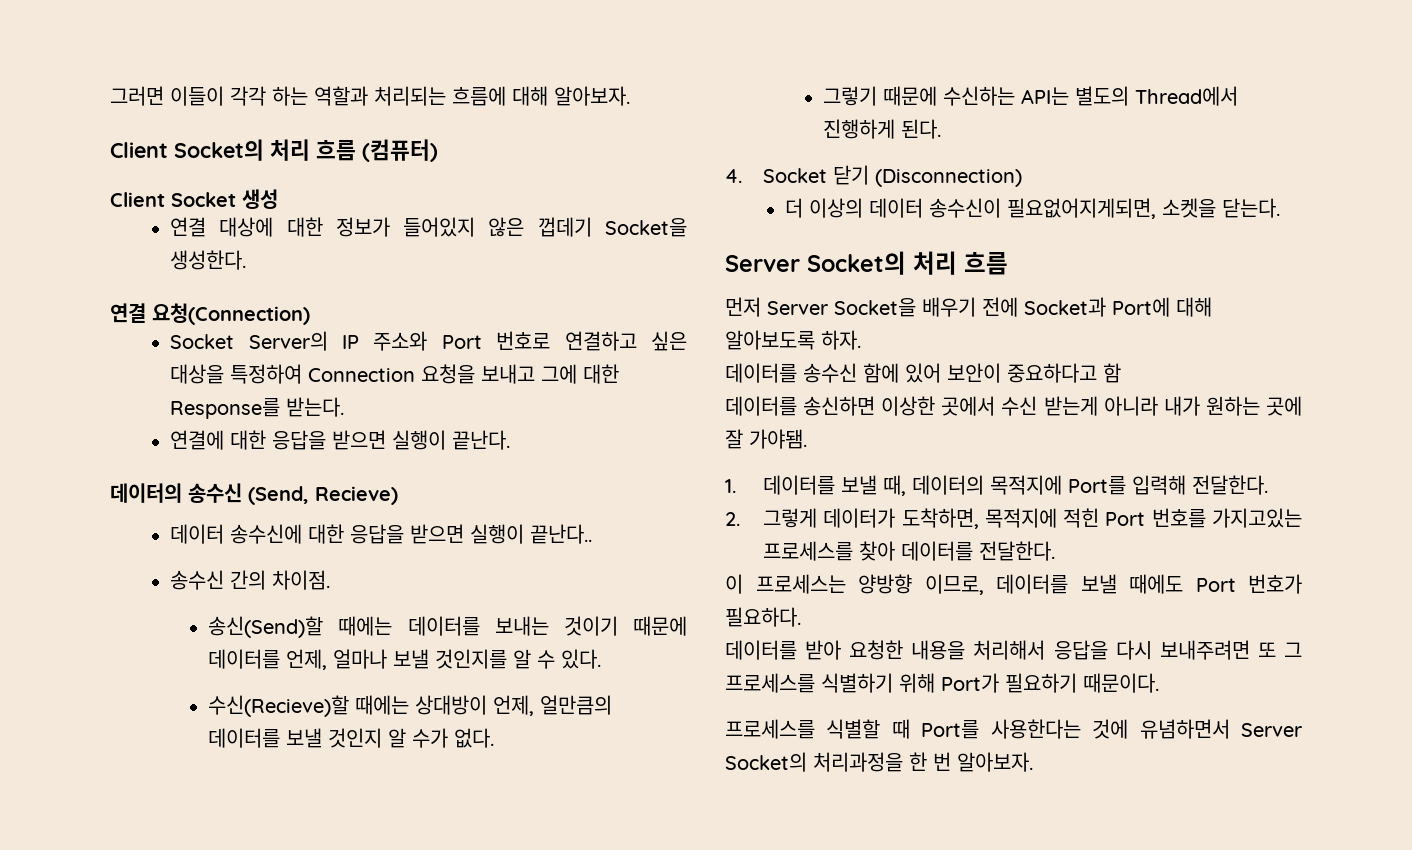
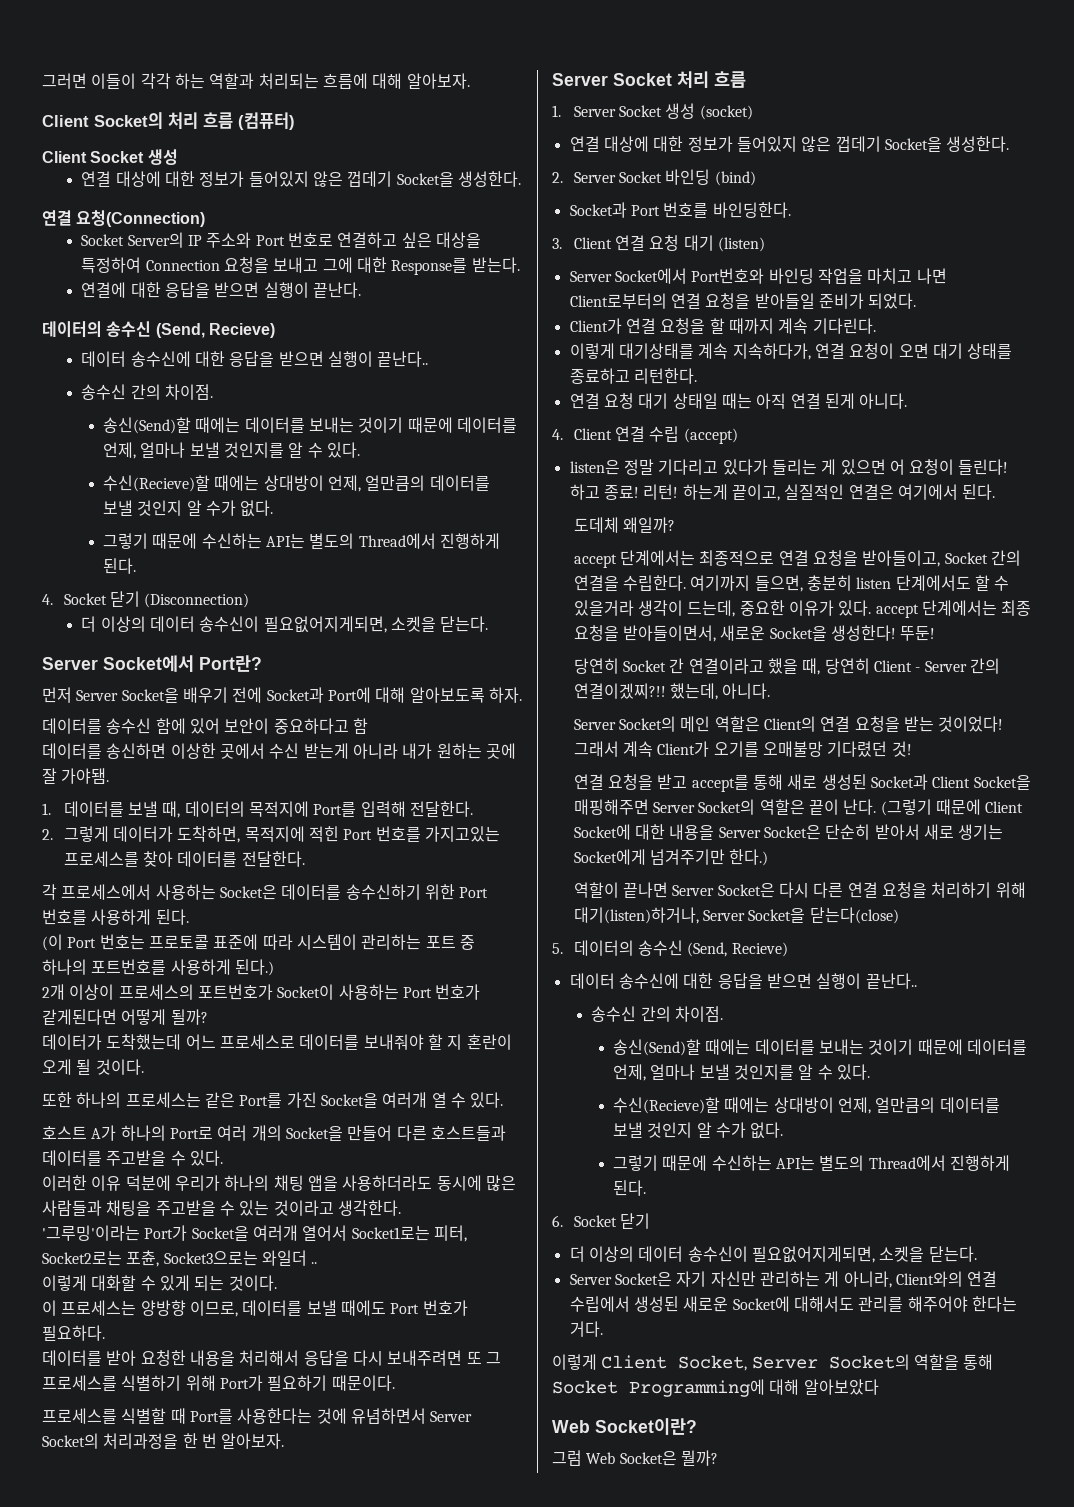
[807,251,1008,275] Socket의 처리 흐름 -> [103,655,262,672] Socket에서 Port란?
(1056, 551) none -> [42,884,489,900] [42,909,189,925] [42,934,475,951] [42,959,274,976] [42,984,481,1000] [42,1009,208,1025] [42,1034,512,1050] [42,1059,144,1075] [42,1092,504,1108] [42,1125,506,1141] [42,1150,223,1166] [42,1175,516,1191] [42,1200,401,1216] [42,1225,467,1242] [42,1250,318,1267] [42,1275,277,1291] // 각 프로세스에서 사용하는 Socket은 데이터를 송수신하기 위한 Port 번호를 사용하게 된다. // (이 Port 번호는 프로토콜 표준에 따라 시스템이 관리하는 포트 중 하나의 포트번호를 사용하게 된다.) // 2개 이상이 프로세스의 포트번호가 Socket이 사용하는 Port 번호가 같게된다면 어떻게 될까? // 데이터가 도착했는데 어느 프로세스로 데이터를 보내줘야 할 지 혼란이 오게 될 것이다. // 또한 하나의 프로세스는 같은 Port를 가진 Socket을 여러개 열 수 있다. // 호스트 A가 하나의 Port로 여러 개의 Socket을 만들어 다른 호스트들과 데이터를 주고받을 수 있다. // 이러한 이유 덕분에 우리가 하나의 채팅 앱을 사용하더라도 동시에 많은 사람들과 채팅을 주고받을 수 있는 것이라고 생각한다. // '그루밍'이라는 Port가 Socket을 여러개 열어서 Socket1로는 피터, Socket2로는 포츈, Socket3으로는 와일더 .. // 이렇게 대화할 수 있게 되는 것이다.
(1033, 762) none -> [552,71,746,88] [552,103,753,120] [569,136,1010,152] [552,169,756,186] [569,202,791,218] [552,235,765,252] [569,268,947,284] [569,293,917,309] [569,318,876,334] [569,343,1013,360] [569,368,697,384] [569,393,908,409] [552,426,738,444] [569,459,1009,475] [569,484,996,501] [573,517,676,533] [573,550,1021,568] [573,575,1010,592] [573,600,1032,618] [573,625,936,642] [573,658,1000,675] [573,683,771,700] [573,716,1004,732] [573,741,912,757] [573,774,1031,792] [573,799,1024,816] [573,824,1004,840] [573,849,769,866] [573,882,1026,898] [573,907,899,924] [552,940,788,957] [569,973,917,989] [591,1006,723,1022] [612,1039,1027,1056] [612,1064,870,1081] [612,1097,1000,1114] [612,1122,784,1139] [612,1155,1010,1171] [612,1180,646,1196] [552,1213,651,1229] [569,1246,977,1263] [569,1271,998,1288] [569,1296,1017,1312] [569,1321,603,1337] [552,1354,994,1371] [552,1379,879,1397] [552,1418,697,1435] [552,1450,718,1466] // Server Socket 처리 흐름 // 1. Server Socket 생성 (socket) // 연결 대상에 대한 정보가 들어있지 않은 껍데기 Socket을 생성한다. // 2. Server Socket 바인딩 (bind) // Socket과 Port 번호를 바인딩한다. // 3. Client 연결 요청 대기 (listen) // Server Socket에서 Port번호와 바인딩 작업을 마치고 나면 Client로부터의 연결 요청을 받아들일 준비가 되었다. // Client가 연결 요청을 할 때까지 계속 기다린다. // 이렇게 대기상태를 계속 지속하다가, 연결 요청이 오면 대기 상태를 종료하고 리턴한다. // 연결 요청 대기 상태일 때는 아직 연결 된게 아니다. // 4. Client 연결 수립 (accept) // listen은 정말 기다리고 있다가 들리는 게 있으면 어 요청이 들린다! 하고 종료! 리턴! 하는게 끝이고, 실질적인 연결은 여기에서 된다. // 도데체 왜일까? // accept 단계에서는 최종적으로 연결 요청을 받아들이고, Socket 간의 연결을 수립한다. 여기까지 들으면, 충분히 listen 단계에서도 할 수 있을거라 생각이 드는데, 중요한 이유가 있다. accept 단계에서는 최종 요청을 받아들이면서, 새로운 Socket을 생성한다! 뚜둔! // 당연히 Socket 간 연결이라고 했을 때, 당연히 Client - Server 간의 연결이겠찌?!! 했는데, 아니다. // Server Socket의 메인 역할은 Client의 연결 요청을 받는 것이었다! 그래서 계속 Client가 오기를 오매불망 기다렸던 것! // 연결 요청을 받고 accept를 통해 새로 생성된 Socket과 Client Socket을 매핑해주면 Server Socket의 역할은 끝이 난다. (그렇기 때문에 Client Socket에 대한 내용을 Server Socket은 단순히 받아서 새로 생기는 Socket에게 넘겨주기만 한다.) // 역할이 끝나면 Server Socket은 다시 다른 연결 요청을 처리하기 위해 대기(listen)하거나, Server Socket을 닫는다(close) // 5. 데이터의 송수신 (Send, Recieve) // 데이터 송수신에 대한 응답을 받으면 실행이 끝난다.. // 송수신 간의 차이점. // 송신(Send)할 때에는 데이터를 보내는 것이기 때문에 데이터를 언제, 얼마나 보낼 것인지를 알 수 있다. // 수신(Recieve)할 때에는 상대방이 언제, 얼만큼의 데이터를 보낼 것인지 알 수가 없다. // 그렇기 때문에 수신하는 API는 별도의 Thread에서 진행하게 된다. // 6. Socket 닫기 // 더 이상의 데이터 송수신이 필요없어지게되면, 소켓을 닫는다. // Server Socket은 자기 자신만 관리하는 게 아니라, Client와의 연결 수립에서 생성된 새로운 Socket에 대해서도 관리를 해주어야 한다는 거다. // 이렇게 Client Socket, Server Socket의 역할을 통해 Socket Programming에 대해 알아보았다 // Web Socket이란? // 그럼 Web Socket은 뭘까?

